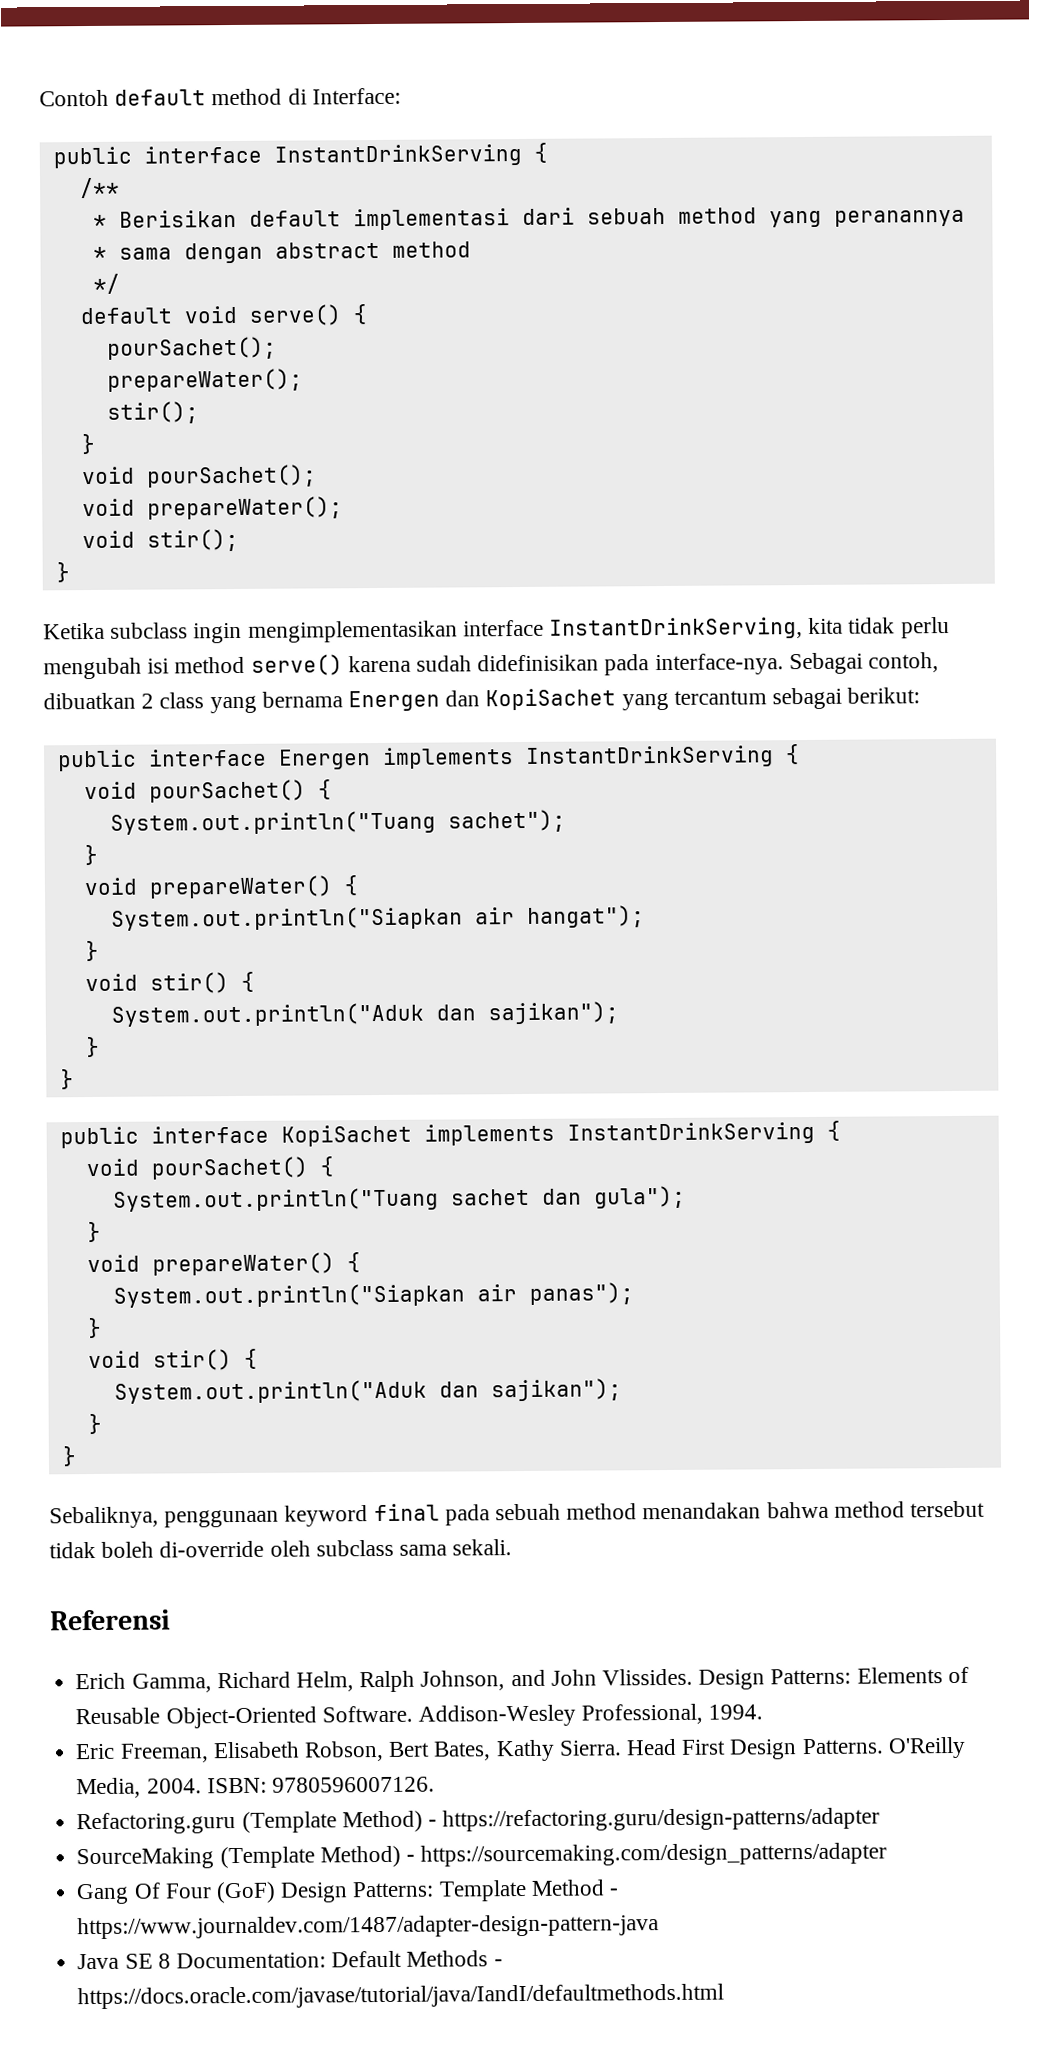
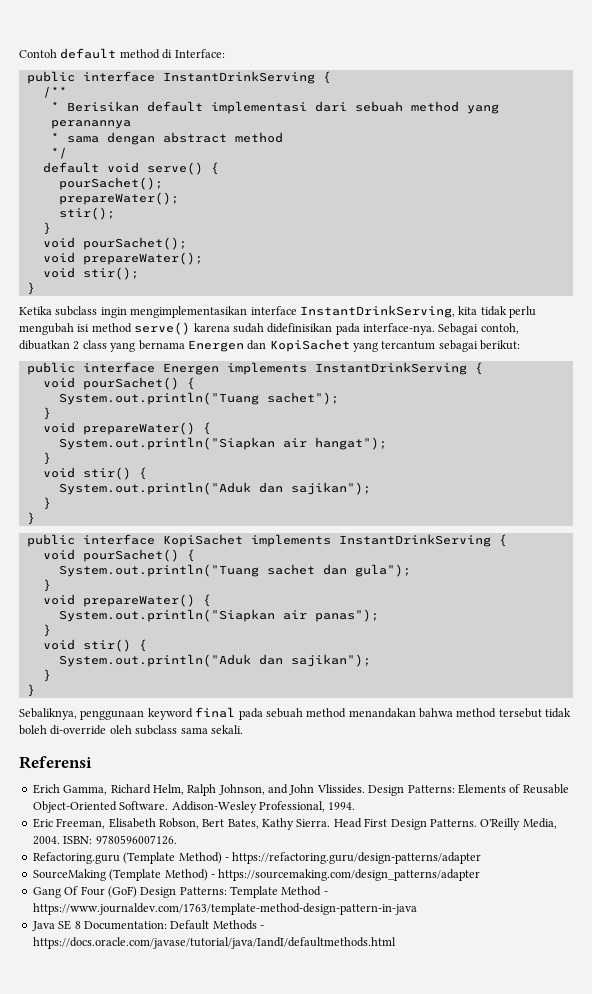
[77,1914,660,1940] https://www.journaldev.com/1487/adapter-design-pattern-java -> [32,903,417,915] https://www.journaldev.com/1763/template-method-design-pattern-in-java

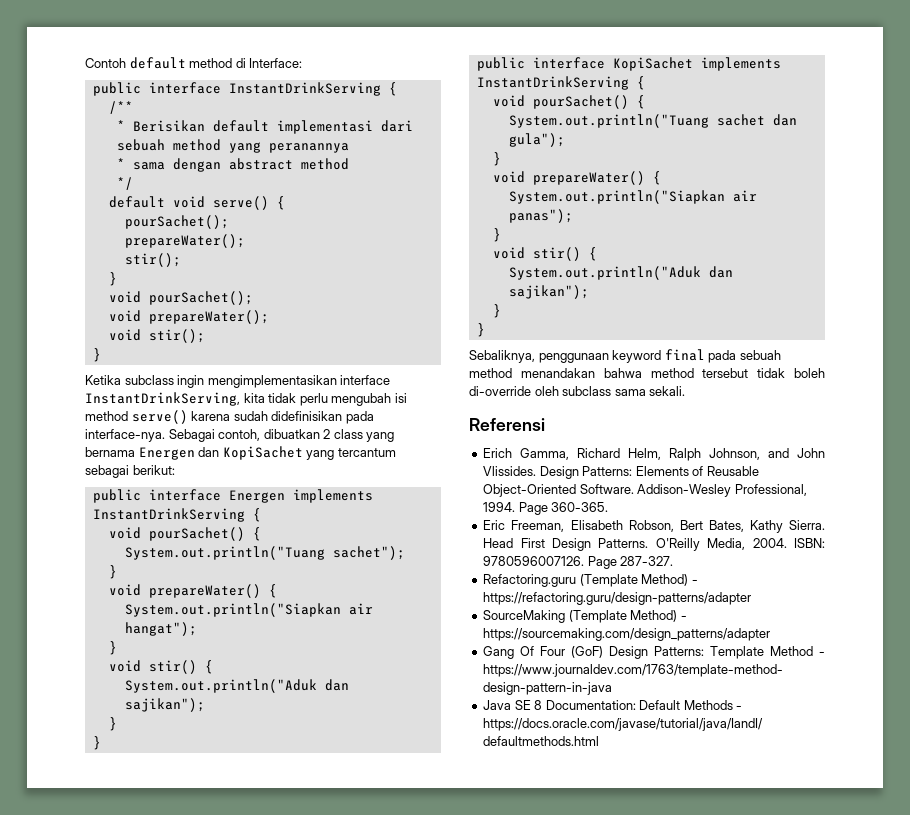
(356, 806) none -> [518,502,609,515] Page 360-365.
(177, 840) none -> [587,556,674,569] Page 287-327.

